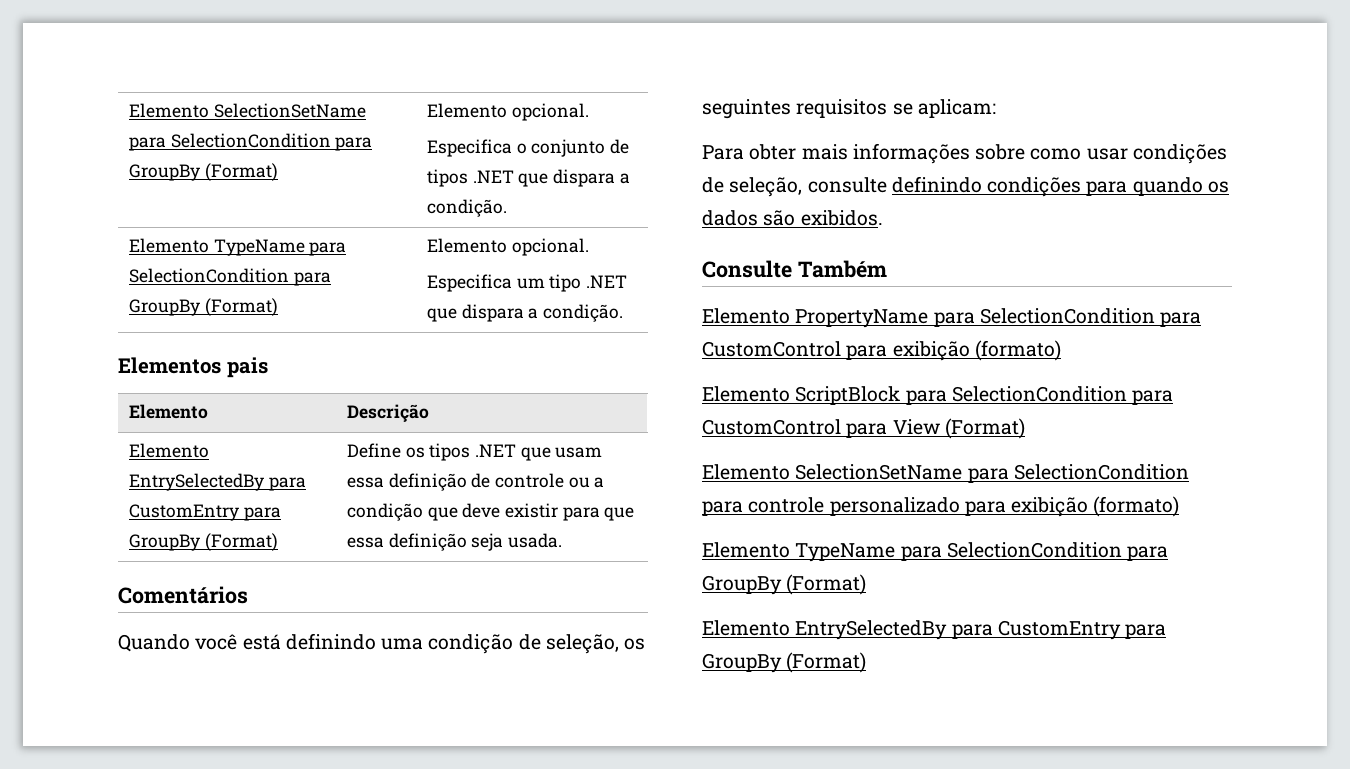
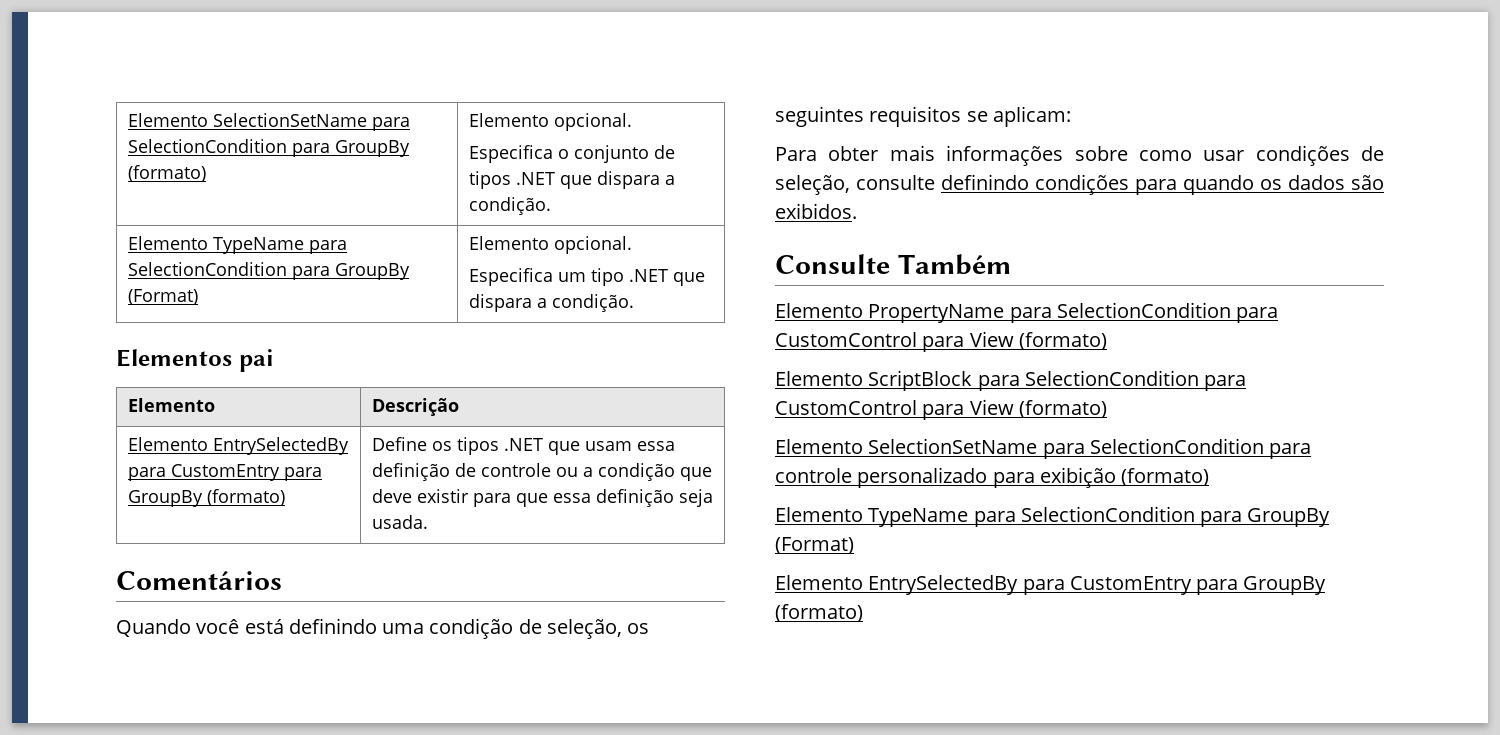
[204,163,278,181] (Format) -> [127,165,206,182] (formato)
[226,357,268,378] pais -> [238,349,274,372] pai
[204,533,278,551] (Format) -> [206,489,285,506] (formato)
[892,341,970,361] exibição -> [969,331,1014,347] View
[944,418,1025,439] (Format) -> [1018,400,1107,418] (formato)
[786,652,867,673] (Format) -> [775,604,863,622] (formato)

